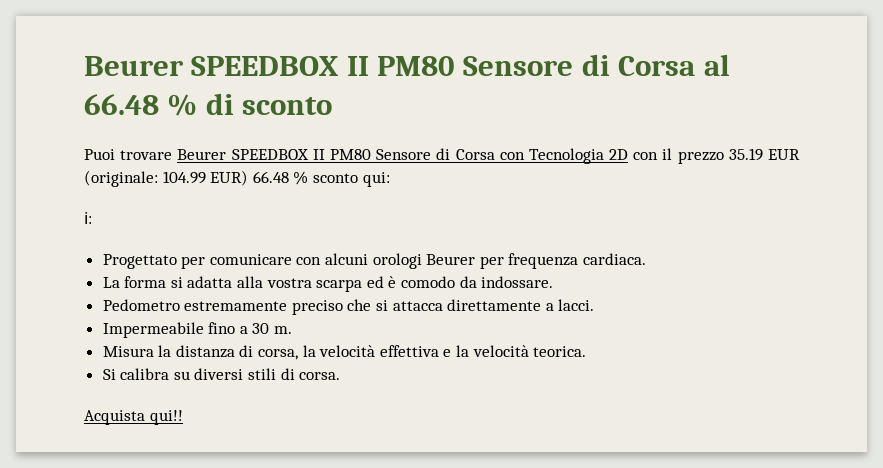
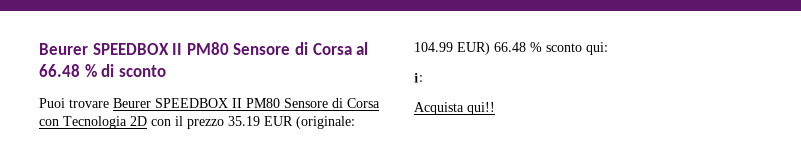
[102,253,647,269] [102,276,554,292] [102,299,595,315] [102,322,293,338] [102,345,587,360] [102,368,341,380] // Progettato per comunicare con alcuni orologi Beurer per frequenza cardiaca. // La forma si adatta alla vostra scarpa ed è comodo da indossare. // Pedometro estremamente preciso che si attacca direttamente a lacci. // Impermeabile fino a 30 m. // Misura la distanza di corsa, la velocità effettiva e la velocità teorica. // Si calibra su diversi stili di corsa. -> (423, 77) none

